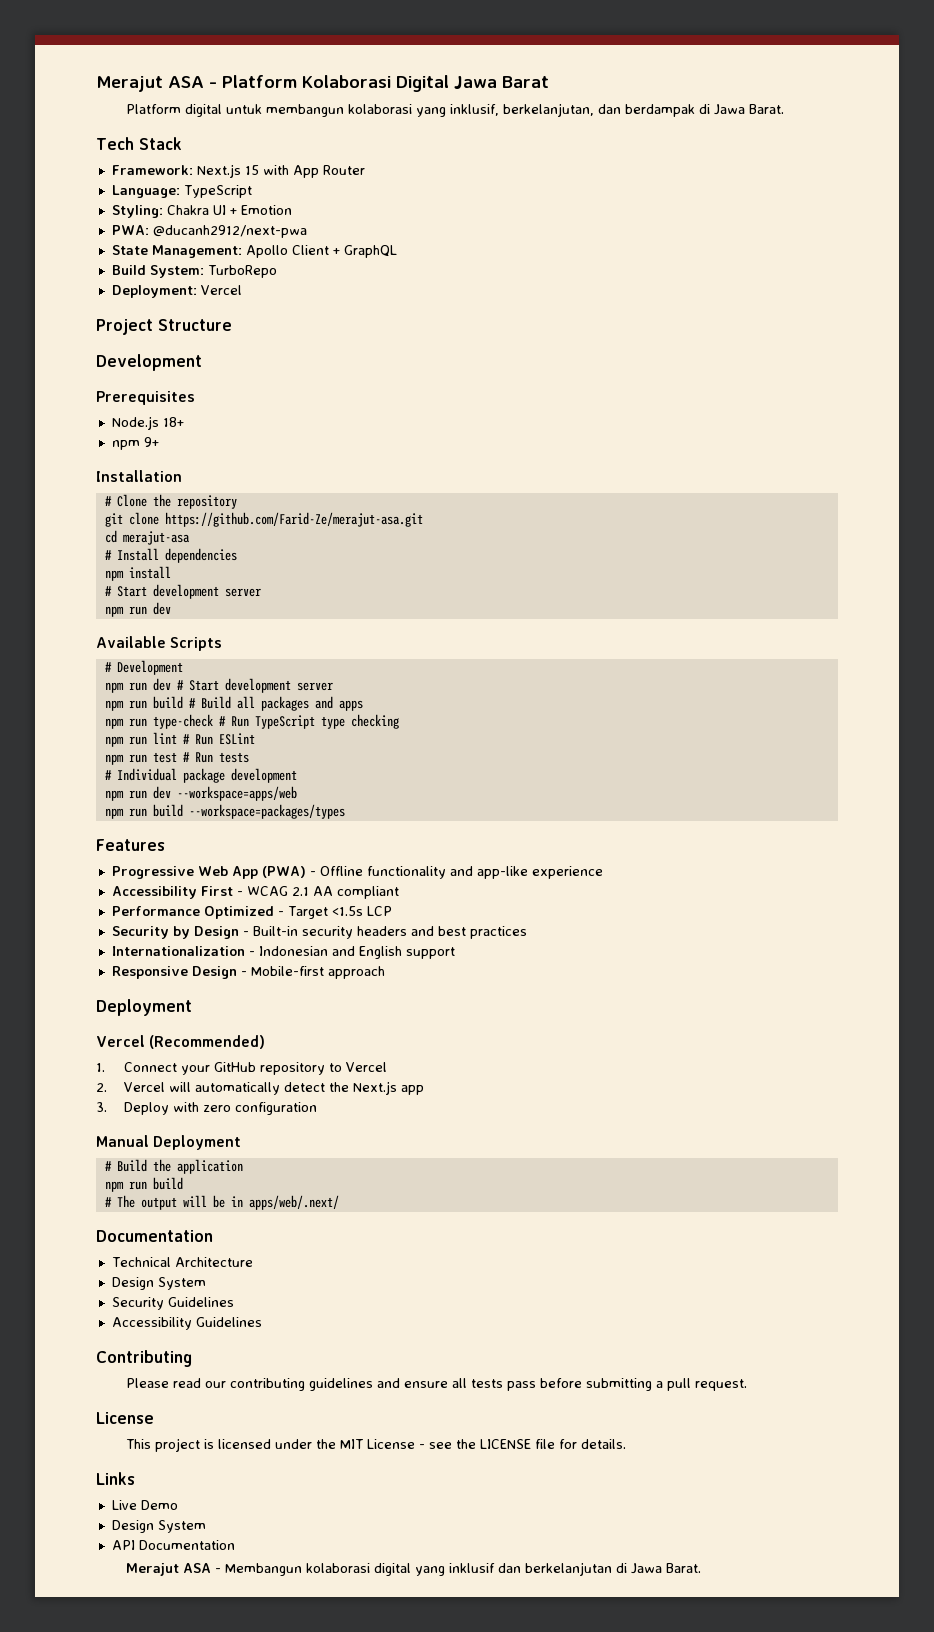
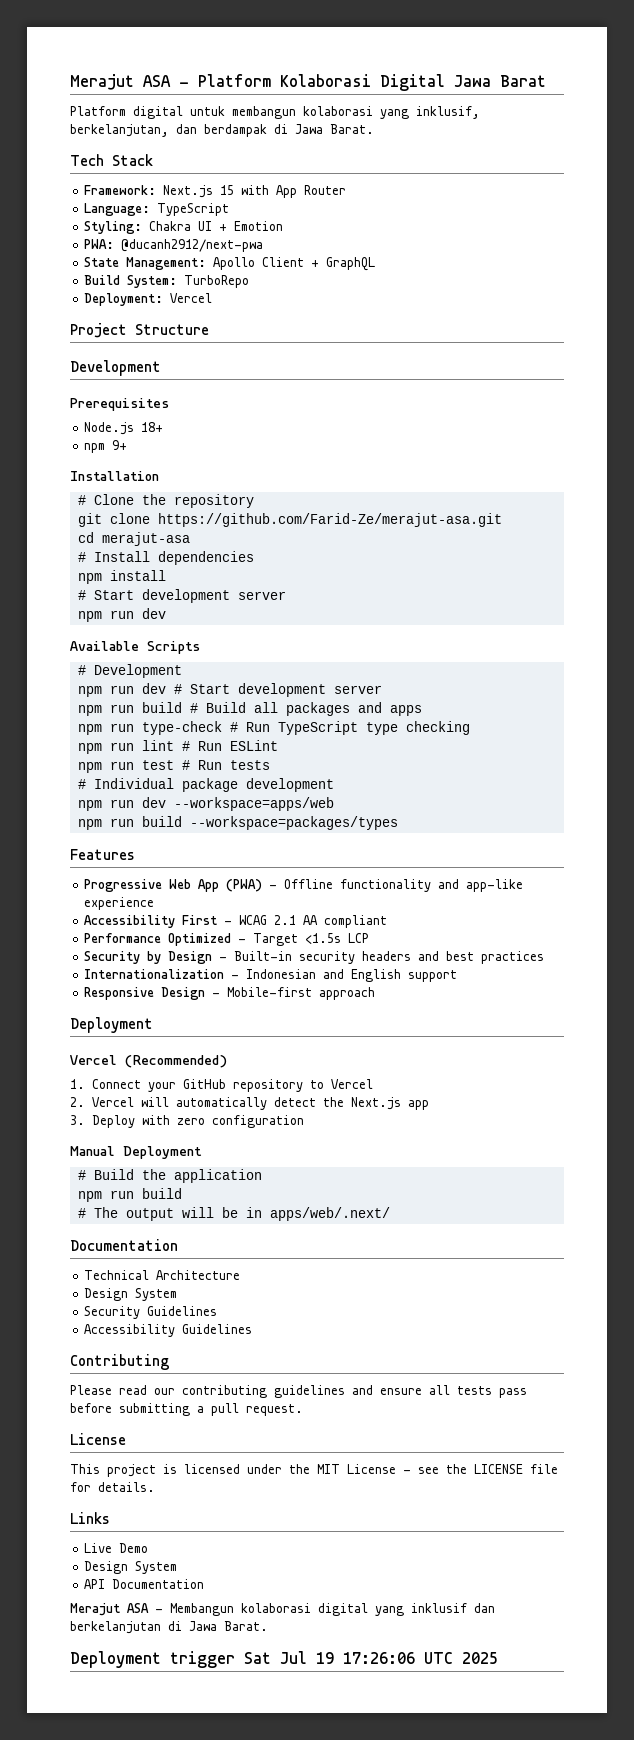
(702, 1568) none -> [70,1651,498,1668] // Deployment trigger Sat Jul 19 17:26:06 UTC 2025

